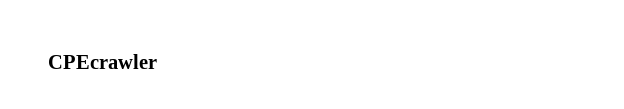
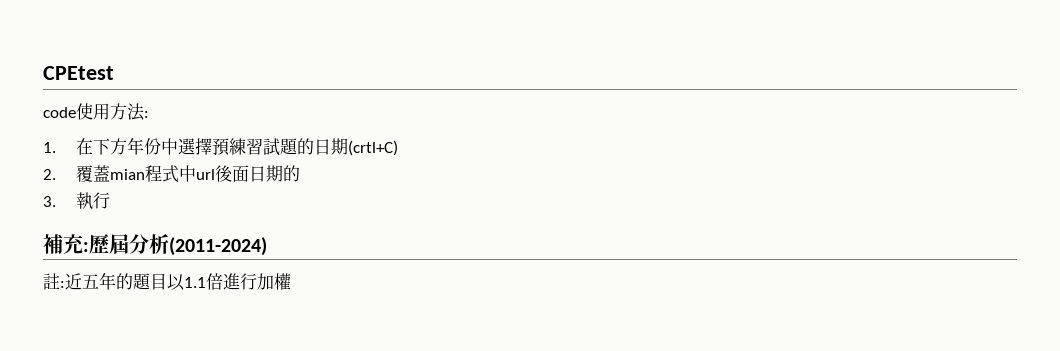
[48,54,157,69] CPEcrawler -> [43,66,114,80] [43,103,149,121] [43,137,399,156] [43,165,301,183] [43,192,111,209] [43,234,267,256] [43,272,291,291] CPEtest // code使用方法: // 1.在下方年份中選擇預練習試題的日期(crtl+C) // 2.覆蓋mian程式中url後面日期的 // 3.執行 // 補充:歷屆分析(2011-2024) // 註:近五年的題目以1.1倍進行加權

